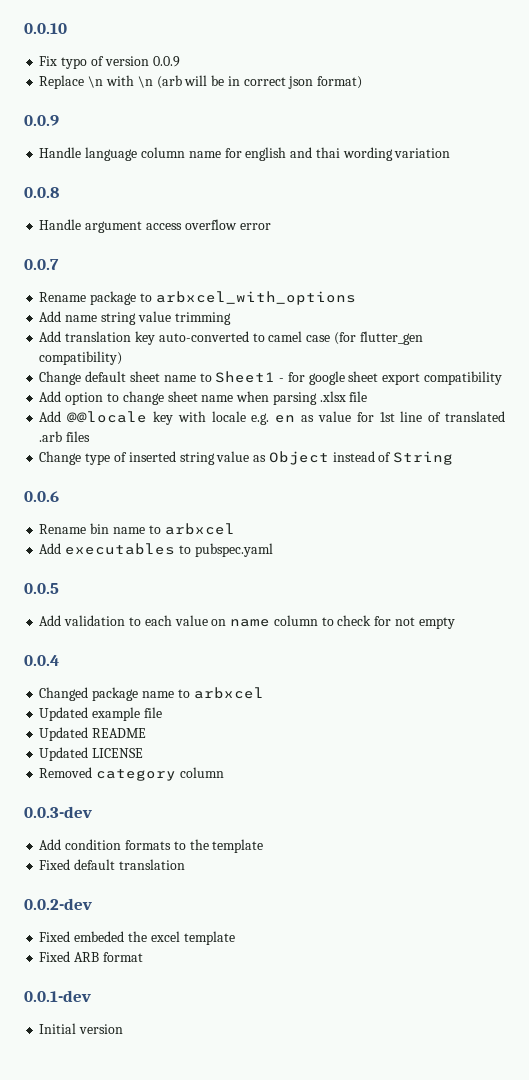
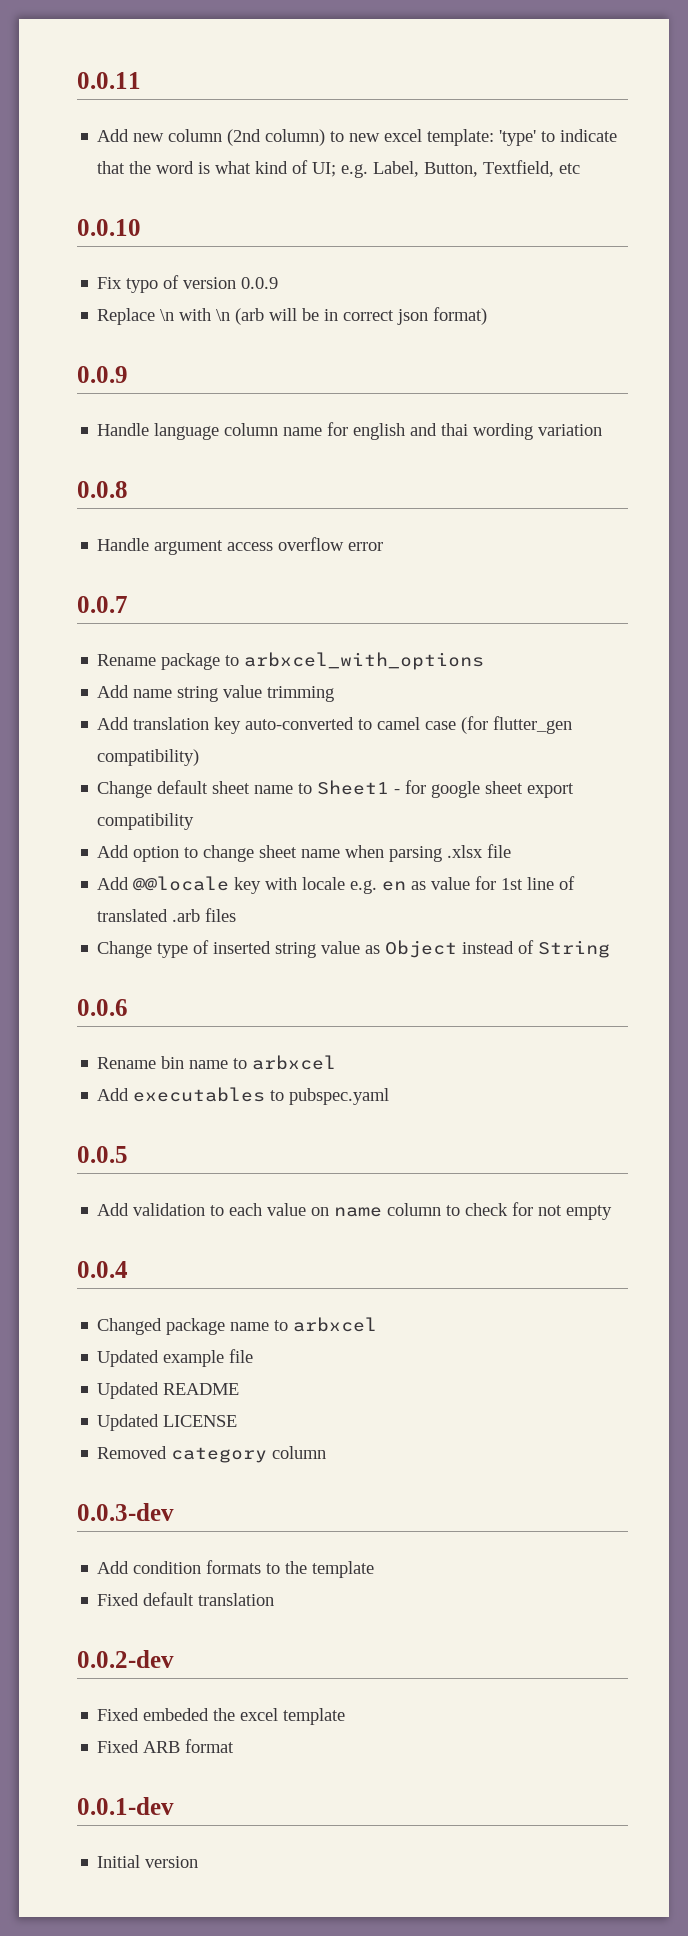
(24, 28) none -> [77,72,141,89] [97,129,618,146] [97,160,581,178] 0.0.11 // Add new column (2nd column) to new excel template: 'type' to indicate that the word is what kind of UI; e.g. Label, Button, Textfield, etc //

